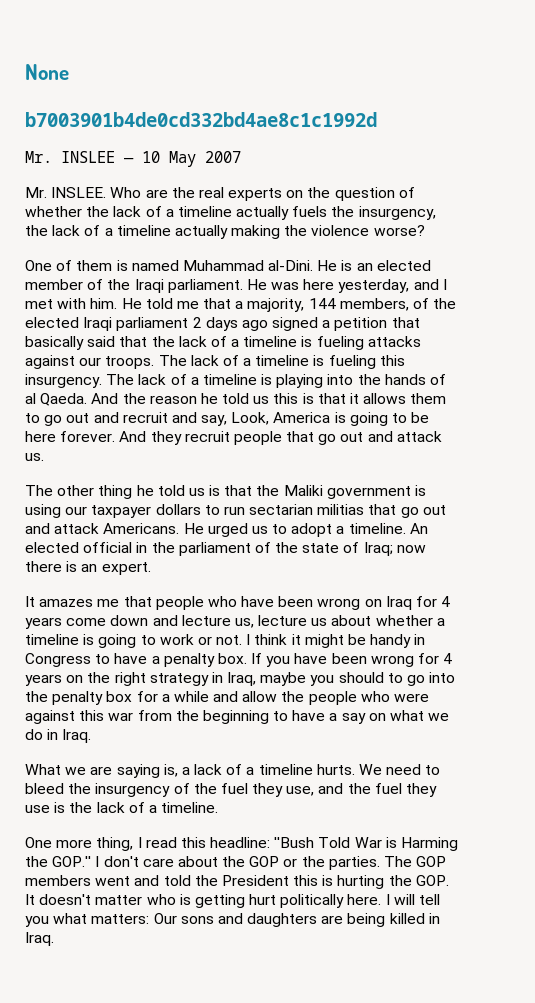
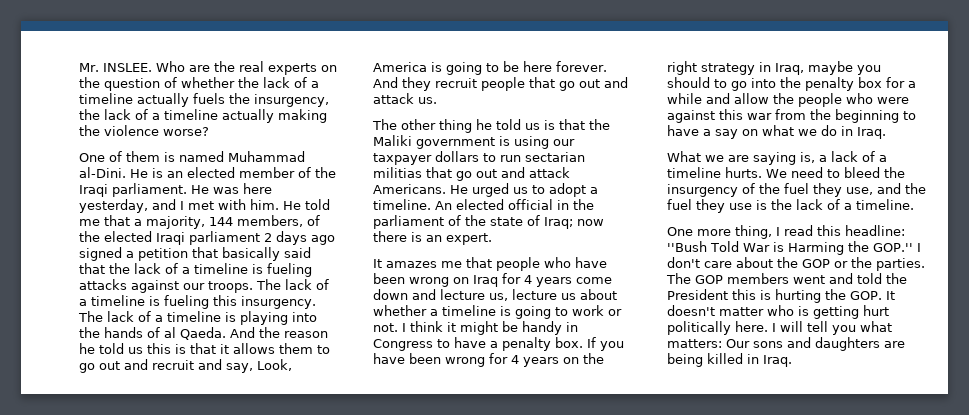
[25,64,69,80] [25,112,377,127] [25,151,241,167] None // b7003901b4de0cd332bd4ae8c1c1992d // Mr. INSLEE — 10 May 2007 // -> (79, 67) none

